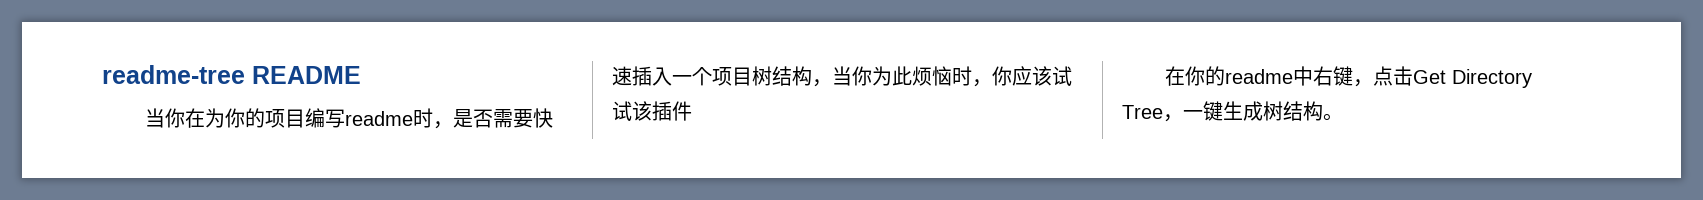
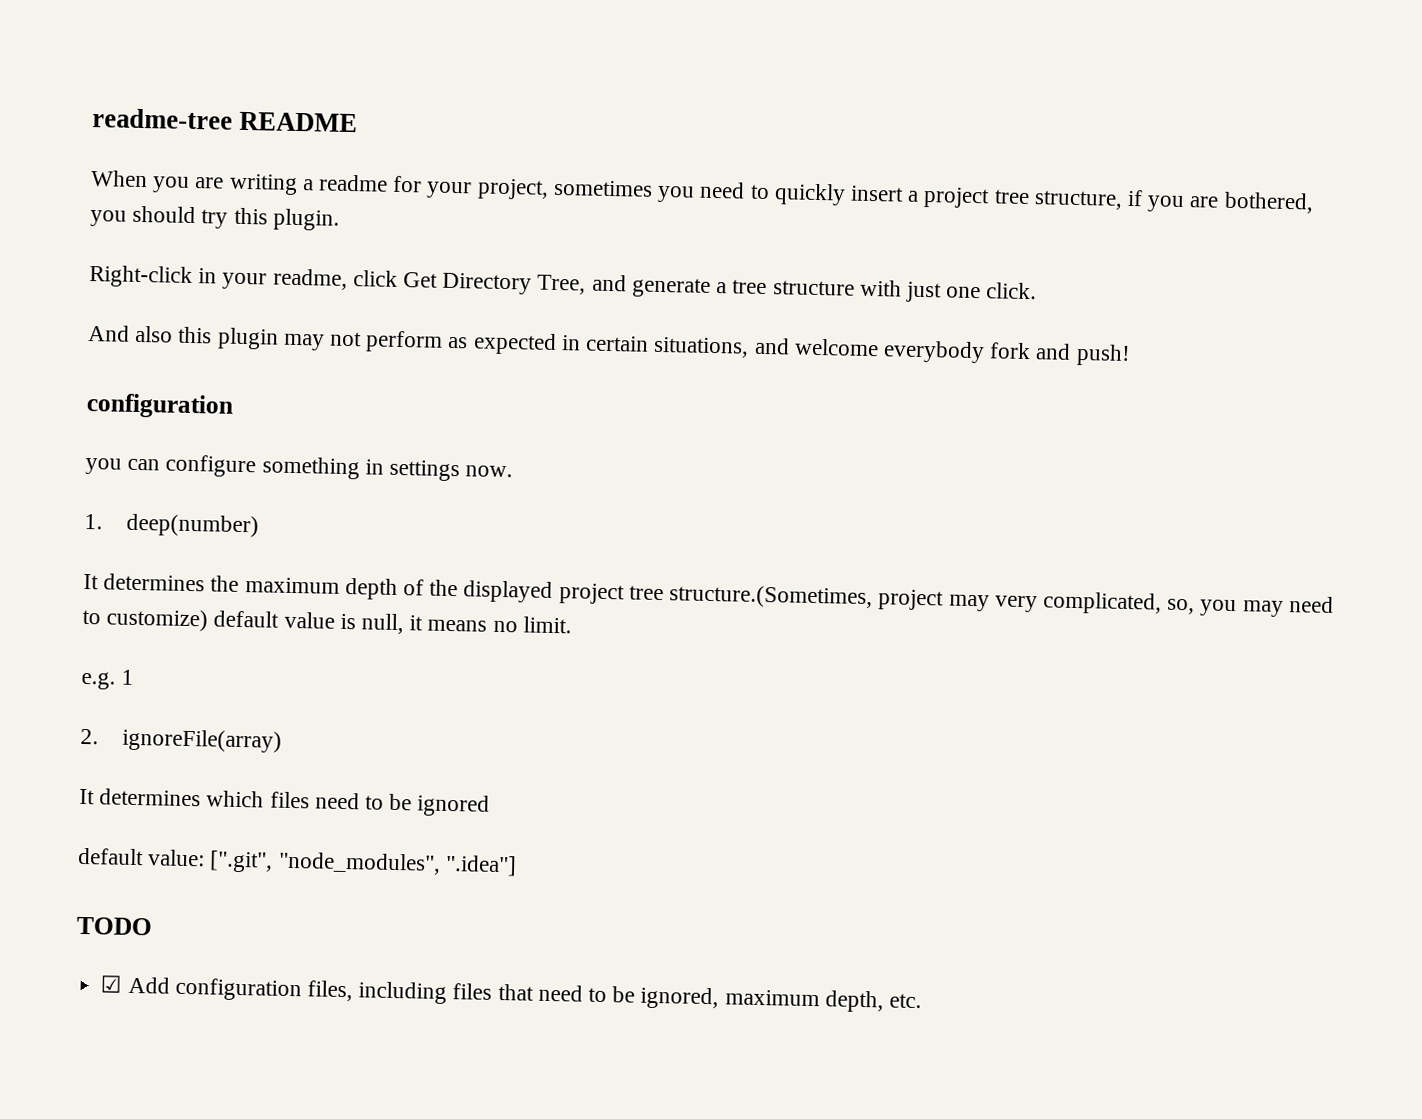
[144,108,553,129] [612,66,1072,87] [612,101,692,121] [1164,66,1532,88] [1122,101,1343,122] 当你在为你的项目编写readme时，是否需要快速插入一个项目树结构，当你为此烦恼时，你应该试试该插件 // 在你的readme中右键，点击Get Directory Tree，一键生成树结构。 -> [91,170,1314,214] [90,205,340,231] [89,265,1038,303] [88,325,1131,367] [86,392,234,419] [85,454,514,482] [84,513,259,538] [83,573,1334,617] [82,608,572,635] [81,669,135,690] [80,728,282,753] [79,788,491,817] [78,847,517,877] [76,916,153,936] [100,975,923,1013] When you are writing a readme for your project, sometimes you need to quickly insert a project tree structure, if you are bothered, you should try this plugin. // Right-click in your readme, click Get Directory Tree, and generate a tree structure with just one click. // And also this plugin may not perform as expected in certain situations, and welcome everybody fork and push! // configuration // you can configure something in settings now. // 1. deep(number) // It determines the maximum depth of the displayed project tree structure.(Sometimes, project may very complicated, so, you may need to customize) default value is null, it means no limit. // e.g. 1 // 2. ignoreFile(array) // It determines which files need to be ignored // default value: [".git", "node_modules", ".idea"] // TODO // ☑ Add configuration files, including files that need to be ignored, maximum depth, etc.

